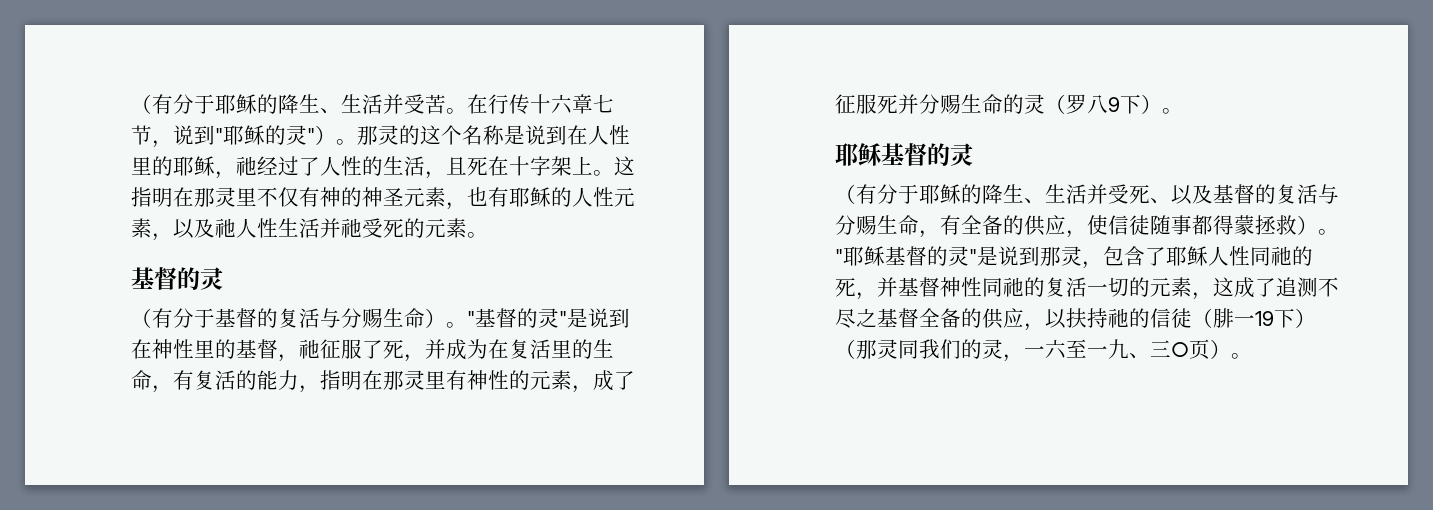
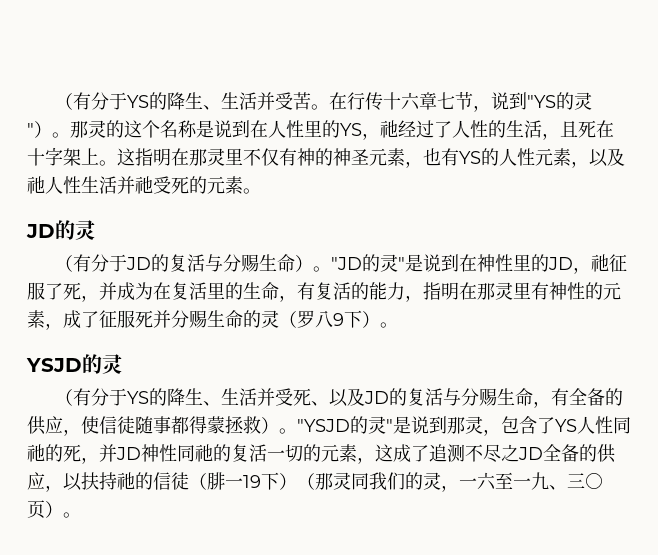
[131,94,257,114] （有分于耶稣 -> [54,92,149,110] （有分于YS
[215,125,265,145] "耶稣 -> [526,95,556,108] "YS
[173,156,215,176] 耶稣 -> [340,123,362,136] YS
[509,187,551,207] 耶稣 -> [459,151,481,164] YS
[131,267,223,290] [131,308,257,328] 基督的灵 // （有分于基督 -> [26,220,95,240] [54,254,151,272] JD的灵 // （有分于JD
[467,308,517,328] "基督 -> [330,257,362,270] "JD
[236,339,278,359] 基督 -> [547,257,573,270] JD
[835,143,973,166] [835,184,961,204] 耶稣基督的灵 // （有分于耶稣 -> [26,354,122,374] [54,388,149,406] YSJD的灵 // （有分于YS
[1213,184,1255,204] 基督 -> [363,391,389,404] JD
[835,246,927,266] "耶稣基督 -> [297,419,350,432] "YSJD
[1166,246,1208,266] 耶稣 -> [555,419,577,432] YS
[898,277,940,297] 基督 -> [116,447,141,460] JD
[877,308,919,328] 基督 -> [518,447,543,460] JD

